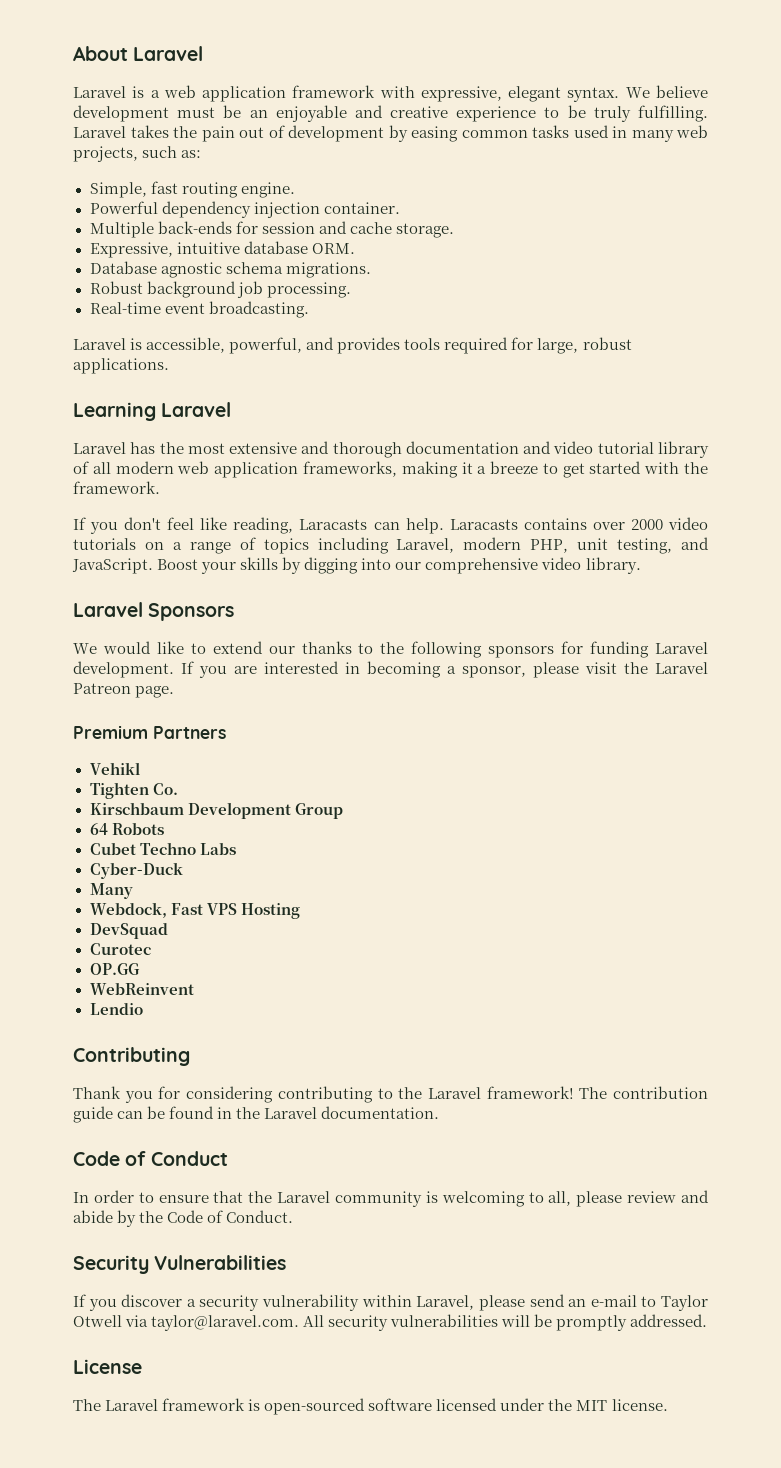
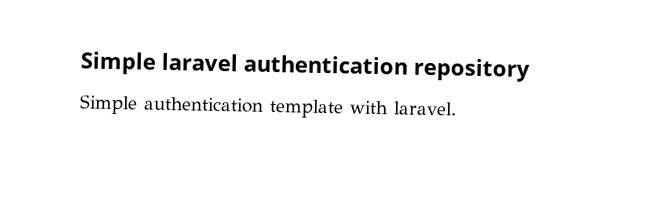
[73,46,204,61] [73,85,708,102] [73,105,709,122] [73,125,708,142] [73,146,202,162] [89,181,295,198] [89,201,400,218] [89,221,454,238] [89,241,355,258] [89,261,371,278] [89,281,351,298] [89,301,309,318] [73,337,632,354] [73,358,169,374] [73,402,232,421] [73,441,709,458] [73,461,709,478] [73,481,160,494] [73,517,709,534] [73,537,709,554] [72,557,641,574] [73,602,235,621] [73,641,708,658] [73,661,708,678] [73,683,175,698] [73,725,226,739] [89,762,140,775] [89,782,178,799] [89,802,343,819] [89,823,164,835] [89,842,236,855] [89,862,183,879] [89,883,133,899] [89,902,300,919] [89,923,168,939] [89,943,151,955] [89,963,140,975] [89,983,194,995] [89,1003,143,1015] [73,1047,190,1066] [73,1086,708,1103] [73,1106,440,1123] [73,1151,228,1166] [73,1190,710,1207] [73,1210,294,1227] [73,1255,287,1274] [73,1294,709,1311] [73,1314,708,1331] [73,1359,142,1374] [73,1398,668,1415] About Laravel // Laravel is a web application framework with expressive, elegant syntax. We believe development must be an enjoyable and creative experience to be truly fulfilling. Laravel takes the pain out of development by easing common tasks used in many web projects, such as: // Simple, fast routing engine. // Powerful dependency injection container. // Multiple back-ends for session and cache storage. // Expressive, intuitive database ORM. // Database agnostic schema migrations. // Robust background job processing. // Real-time event broadcasting. // Laravel is accessible, powerful, and provides tools required for large, robust applications. // Learning Laravel // Laravel has the most extensive and thorough documentation and video tutorial library of all modern web application frameworks, making it a breeze to get started with the framework. // If you don't feel like reading, Laracasts can help. Laracasts contains over 2000 video tutorials on a range of topics including Laravel, modern PHP, unit testing, and JavaScript. Boost your skills by digging into our comprehensive video library. // Laravel Sponsors // We would like to extend our thanks to the following sponsors for funding Laravel development. If you are interested in becoming a sponsor, please visit the Laravel Patreon page. // Premium Partners // Vehikl // Tighten Co. // Kirschbaum Development Group // 64 Robots // Cubet Techno Labs // Cyber-Duck // Many // Webdock, Fast VPS Hosting // DevSquad // Curotec // OP.GG // WebReinvent // Lendio // Contributing // Thank you for considering contributing to the Laravel framework! The contribution guide can be found in the Laravel documentation. // Code of Conduct // In order to ensure that the Laravel community is welcoming to all, please review and abide by the Code of Conduct. // Security Vulnerabilities // If you discover a security vulnerability within Laravel, please send an e-mail to Taylor Otwell via taylor@laravel.com. All security vulnerabilities will be promptly addressed. // License // The Laravel framework is open-sourced software licensed under the MIT license. -> [80,51,530,82] [79,94,457,119] Simple laravel authentication repository // Simple authentication template with laravel.

